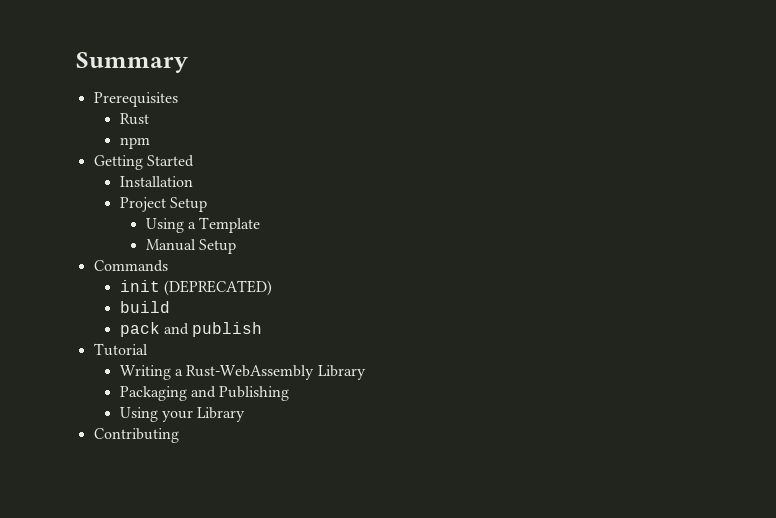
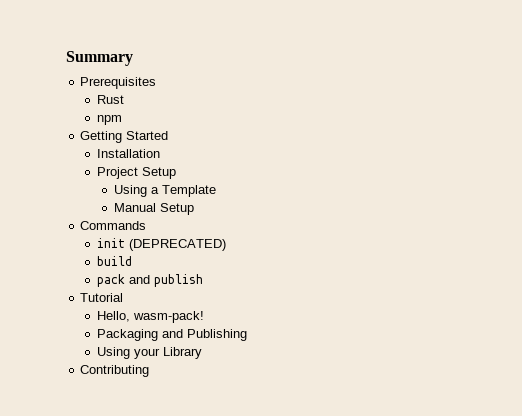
[119,365,366,380] Writing a Rust-WebAssembly Library -> [97,311,205,323] Hello, wasm-pack!

